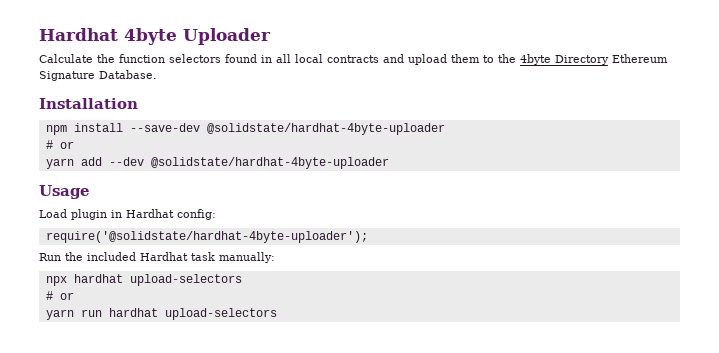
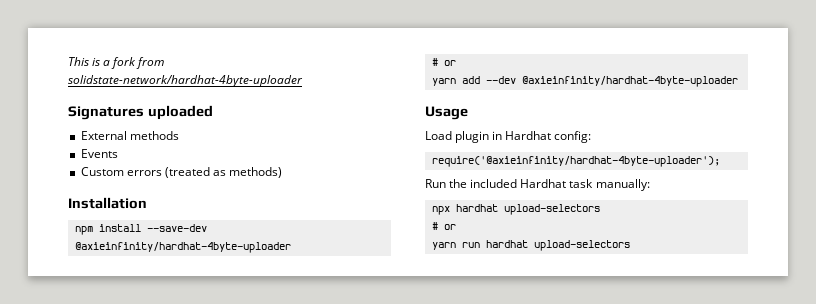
[39,28,271,45] [39,54,668,65] [39,70,157,81] Hardhat 4byte Uploader // Calculate the function selectors found in all local contracts and upload them to the 4byte Directory Ethereum Signature Database. -> [68,57,165,69] [68,75,303,87] [68,105,213,120] [80,131,179,140] [80,149,118,158] [80,167,283,178] This is a fork from solidstate-network/hardhat-4byte-uploader // Signatures uploaded // External methods // Events // Custom errors (treated as methods)
[206,123,445,135] @solidstate/hardhat-4byte-uploader -> [74,242,291,253] @axieinfinity/hardhat-4byte-uploader
[150,157,389,169] @solidstate/hardhat-4byte-uploader -> [521,76,738,87] @axieinfinity/hardhat-4byte-uploader
[45,231,368,243] require('@solidstate/hardhat-4byte-uploader'); -> [431,156,720,167] require('@axieinfinity/hardhat-4byte-uploader');

